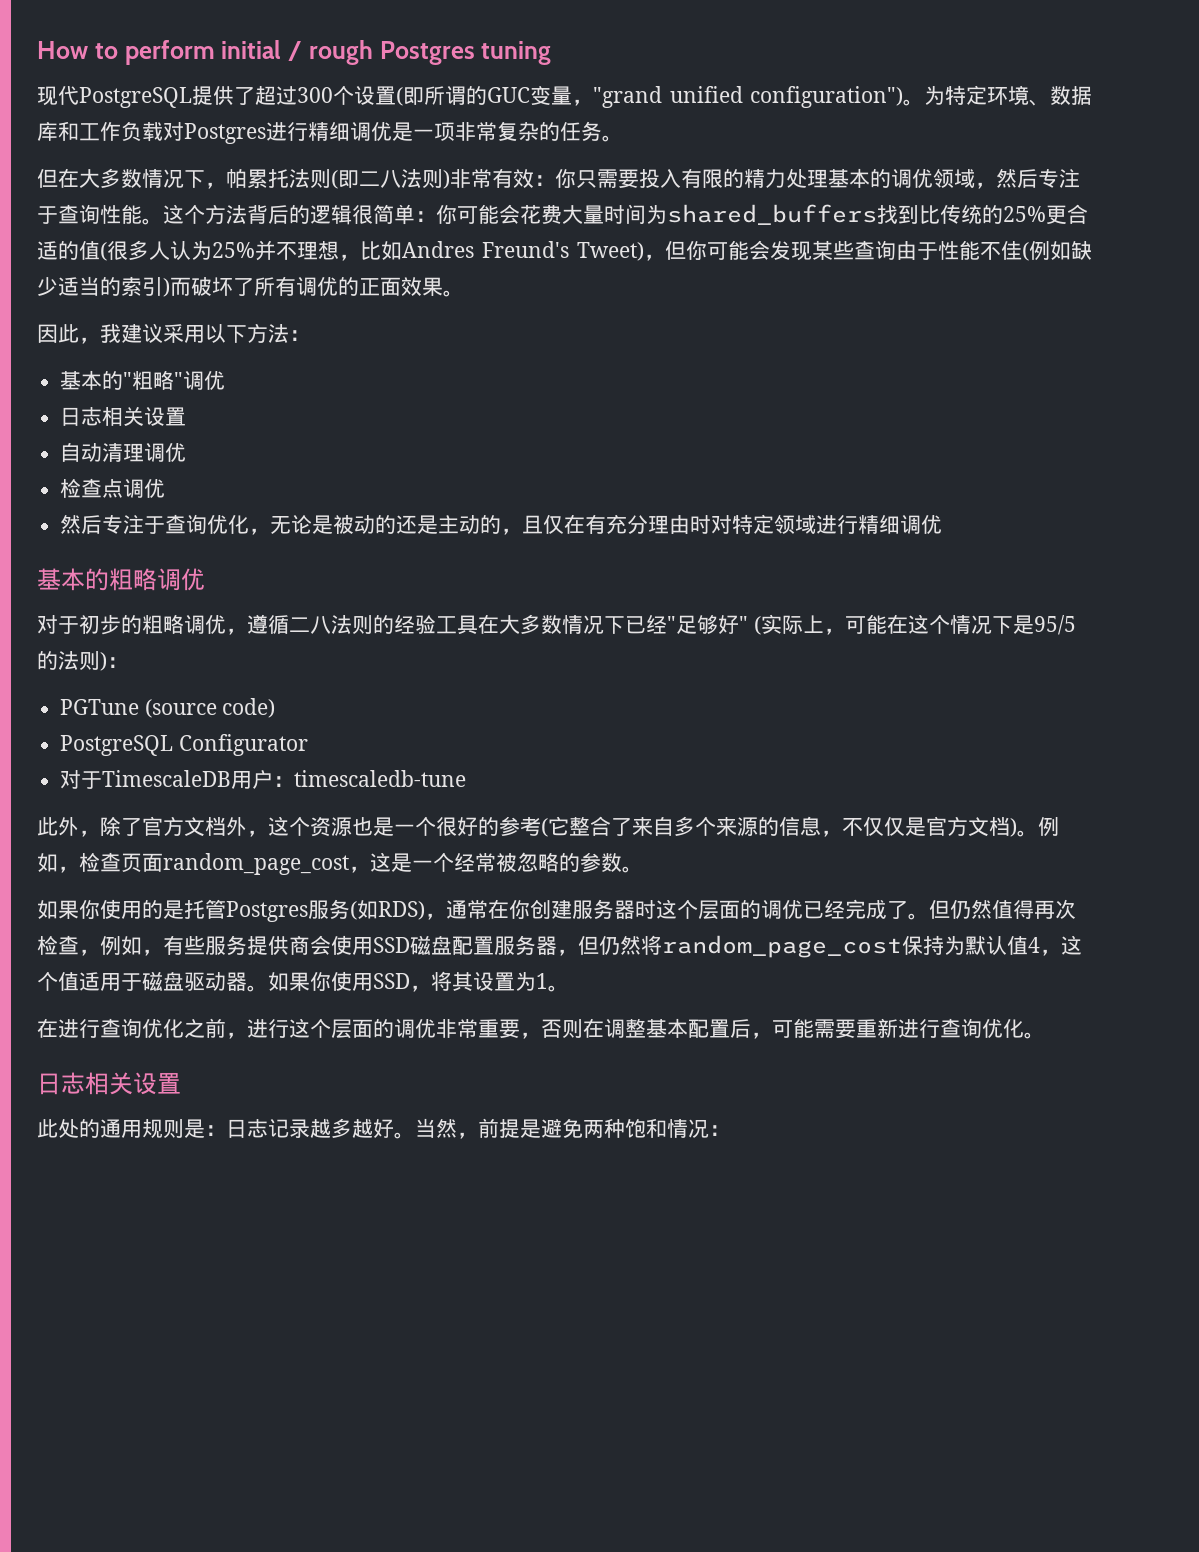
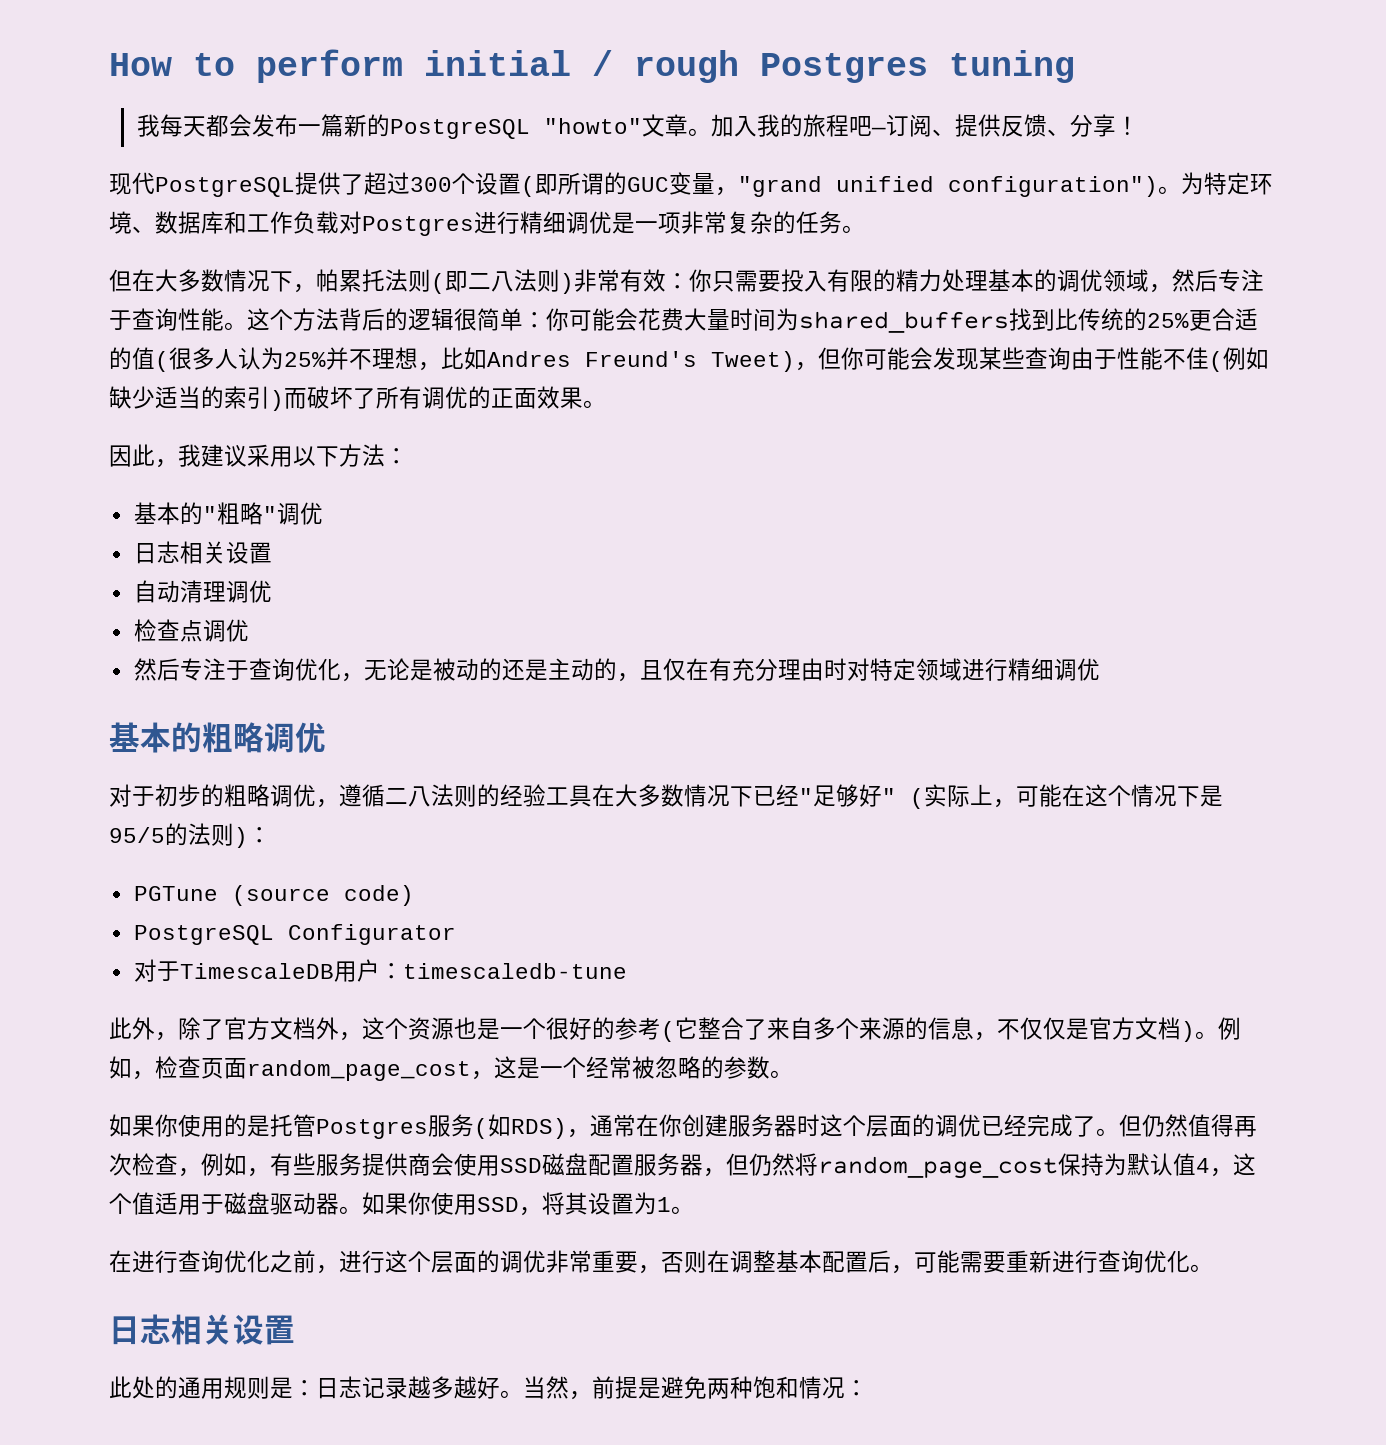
(552, 53) none -> [136,114,1139,139] // 我每天都会发布一篇新的PostgreSQL "howto"文章。加入我的旅程吧—订阅、提供反馈、分享！

